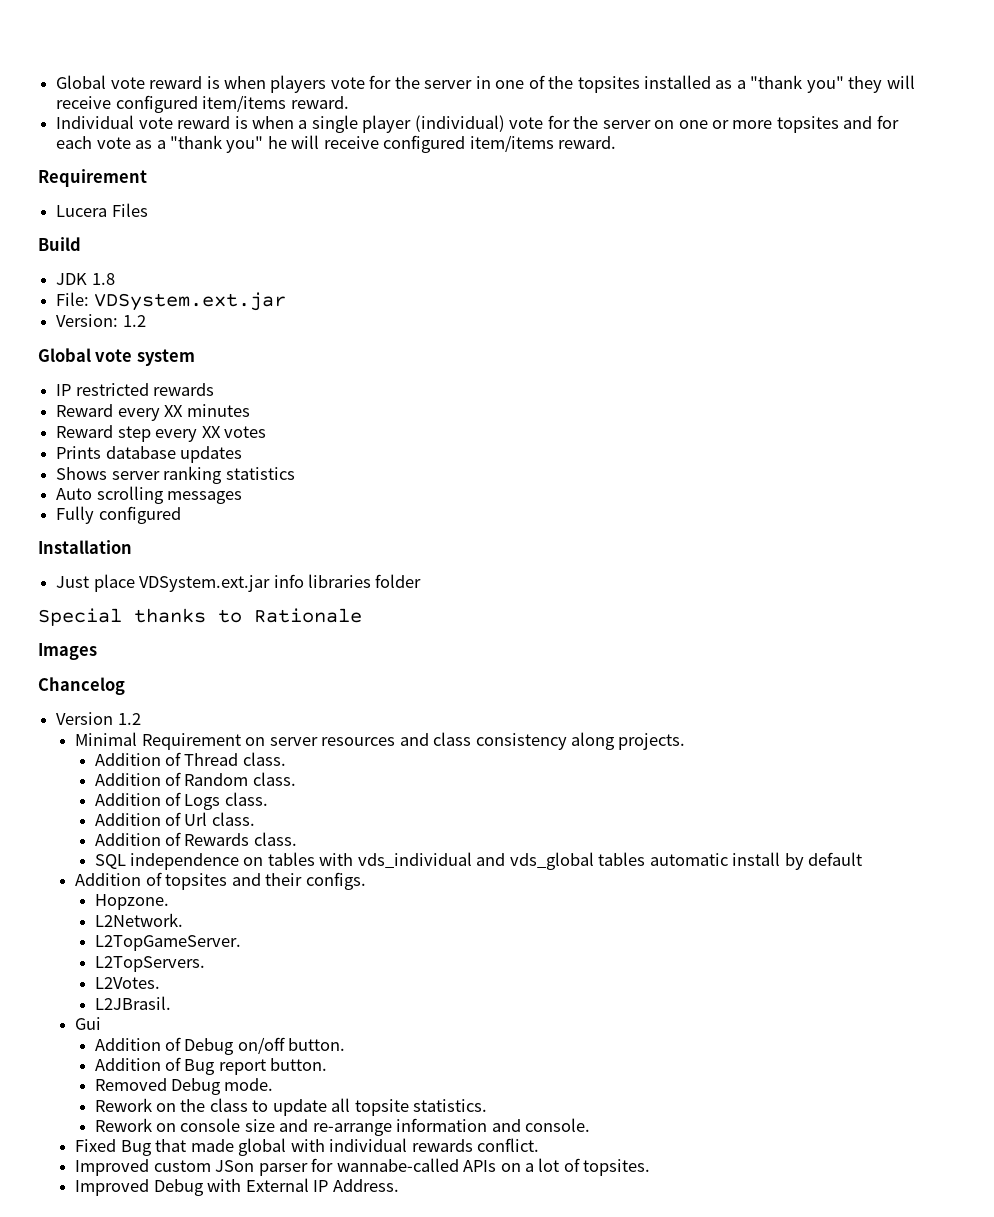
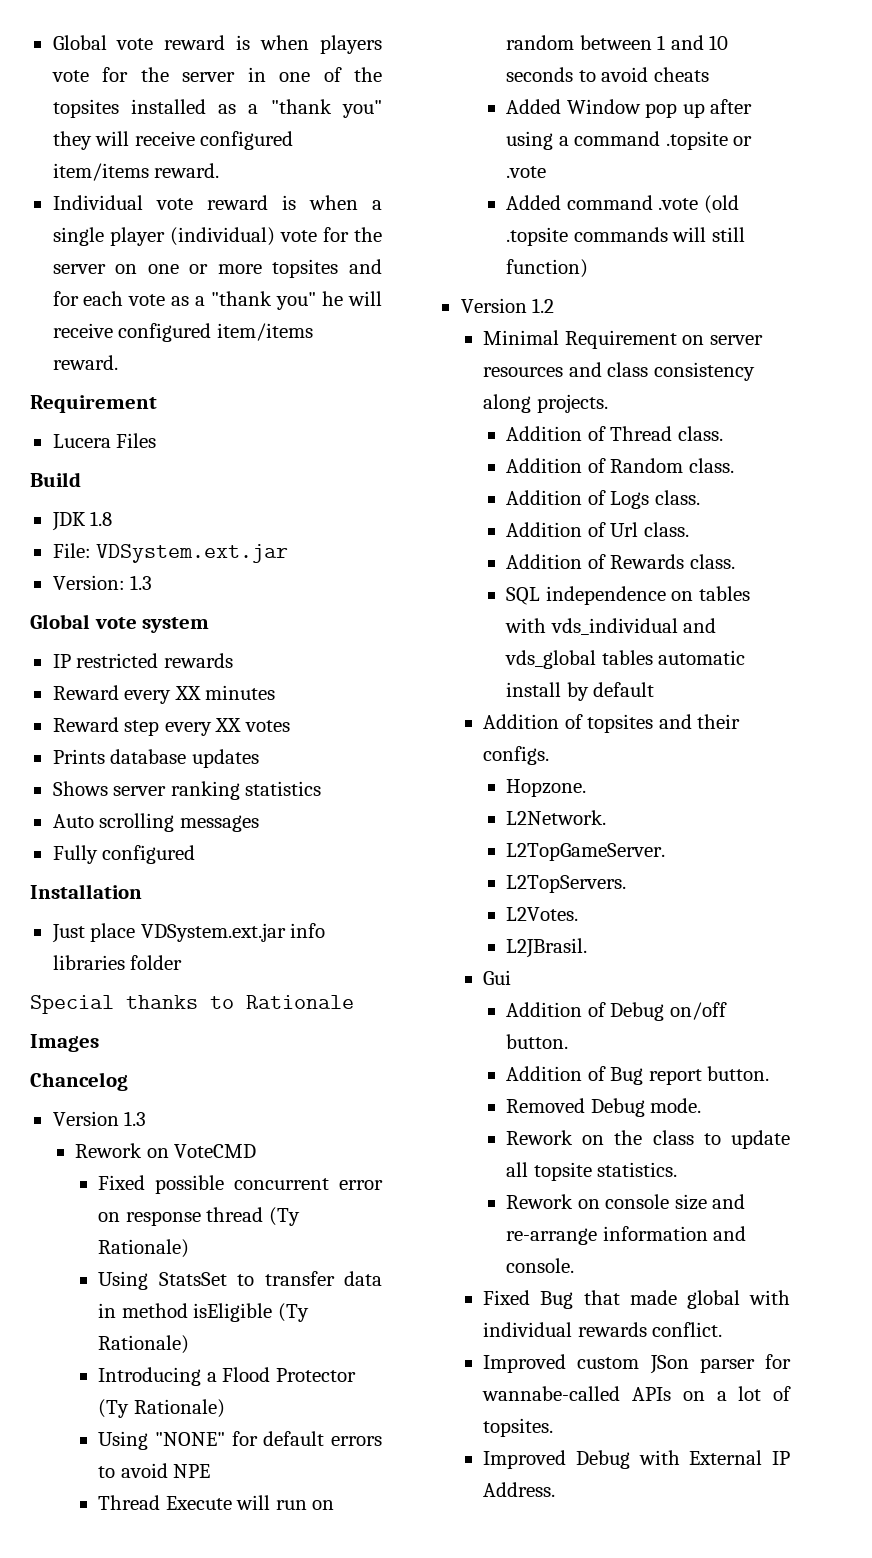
[122,315,146,327] 1.2 -> [130,575,153,590] 1.3
(125, 686) none -> [52,1111,147,1126] [75,1143,257,1158] [98,1175,383,1194] [98,1207,300,1226] [98,1239,190,1258] [98,1271,382,1290] [98,1303,309,1322] [98,1335,190,1354] [98,1367,356,1386] [98,1399,225,1418] [98,1431,382,1450] [98,1463,211,1478] [98,1495,335,1510] [506,35,729,50] [506,67,709,82] [506,99,753,118] [506,131,753,150] [506,166,547,178] [506,195,739,214] [506,227,745,246] [506,259,589,278] // Version 1.3 // Rework on VoteCMD // Fixed possible concurrent error on response thread (Ty Rationale) // Using StatsSet to transfer data in method isEligible (Ty Rationale) // Introducing a Flood Protector (Ty Rationale) // Using "NONE" for default errors to avoid NPE // Thread Execute will run on random between 1 and 10 seconds to avoid cheats // Added Window pop up after using a command .topsite or .vote // Added command .vote (old .topsite commands will still function)

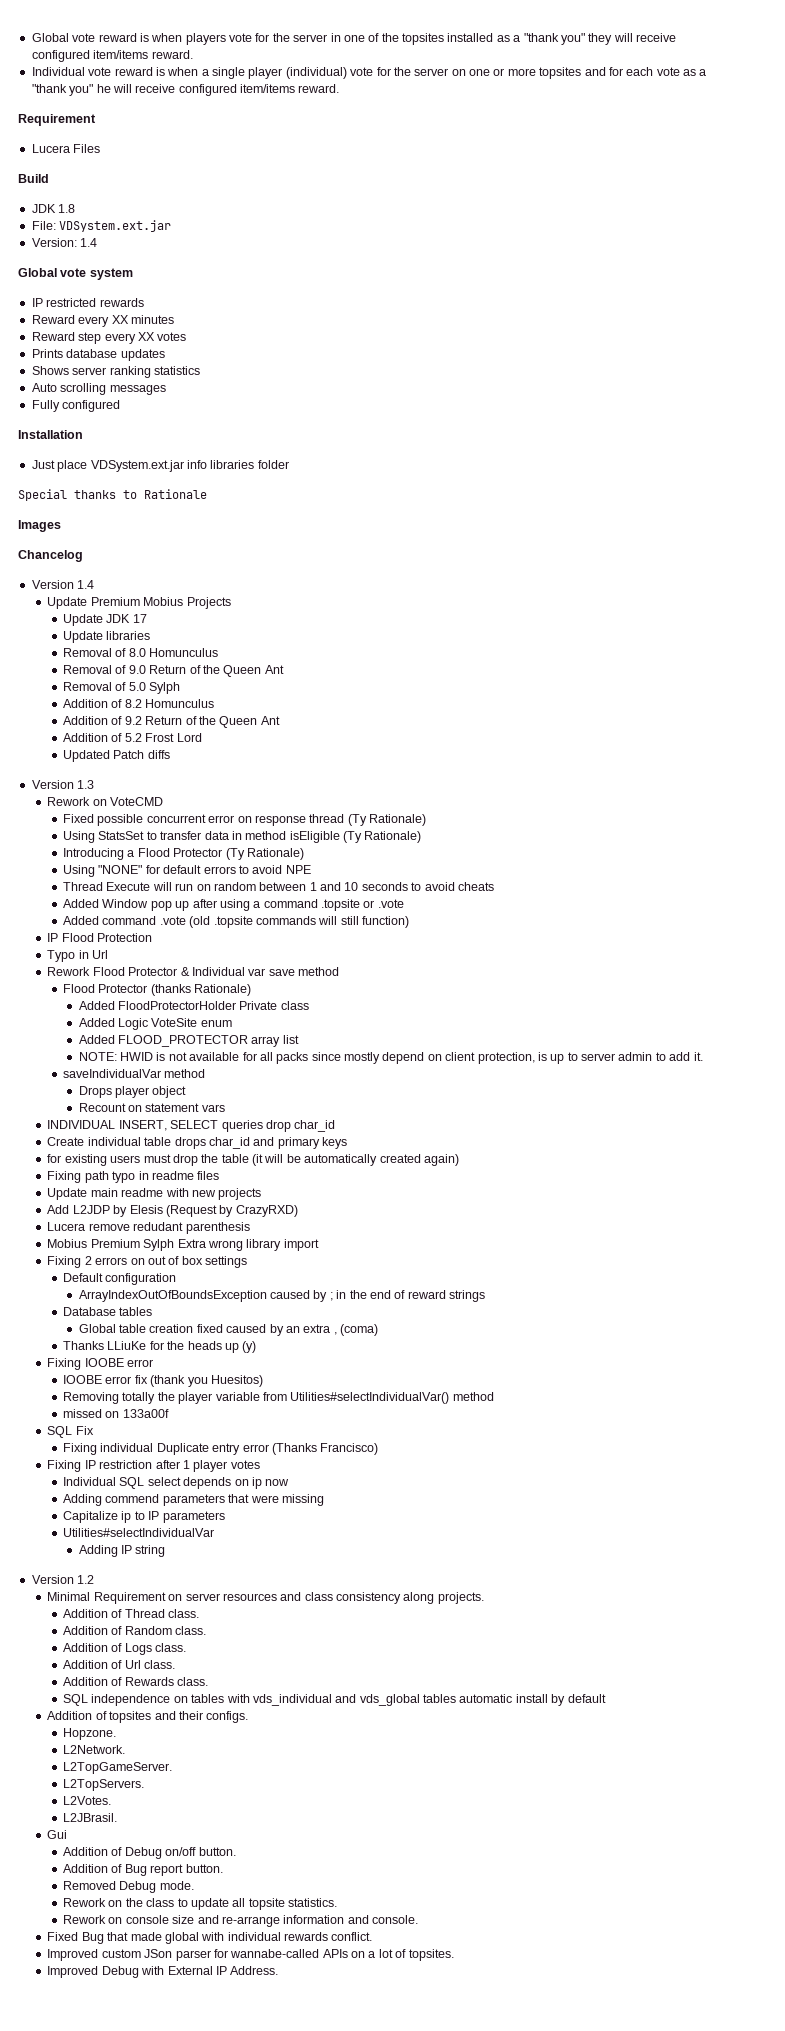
[130,575,153,590] 1.3 -> [80,238,98,247] 1.4
(128, 1081) none -> [31,580,95,589] [47,597,231,609] [63,614,147,626] [63,631,151,643] [63,648,219,657] [63,665,284,677] [63,682,181,694] [63,699,215,708] [63,716,280,728] [63,733,202,742] [63,750,170,762] // Version 1.4 // Update Premium Mobius Projects // Update JDK 17 // Update libraries // Removal of 8.0 Homunculus // Removal of 9.0 Return of the Queen Ant // Removal of 5.0 Sylph // Addition of 8.2 Homunculus // Addition of 9.2 Return of the Queen Ant // Addition of 5.2 Frost Lord // Updated Patch diffs
(589, 268) none -> [47,933,153,942] [47,950,109,962] [47,967,340,976] [63,984,252,996] [78,1001,309,1010] [78,1018,232,1030] [78,1035,299,1047] [78,1052,703,1064] [63,1069,206,1078] [78,1086,187,1098] [78,1103,225,1112] [47,1120,336,1132] [47,1137,348,1149] [47,1154,459,1166] [47,1171,220,1183] [47,1188,262,1200] [47,1205,298,1217] [47,1222,250,1234] [47,1239,319,1251] [47,1256,248,1268] [63,1273,177,1285] [78,1290,486,1302] [63,1307,153,1316] [78,1324,379,1336] [63,1341,257,1353] [47,1358,154,1370] [63,1375,263,1387] [63,1392,494,1404] [63,1409,169,1418] [47,1426,94,1438] [63,1443,379,1455] [47,1460,260,1472] [63,1477,290,1489] [63,1494,324,1506] [63,1511,225,1523] [63,1528,215,1537] [78,1545,166,1557] // IP Flood Protection // Typo in Url // Rework Flood Protector & Individual var save method // Flood Protector (thanks Rationale) // Added FloodProtectorHolder Private class // Added Logic VoteSite enum // Added FLOOD_PROTECTOR array list // NOTE: HWID is not available for all packs since mostly depend on client protection, is up to server admin to add it. // saveIndividualVar method // Drops player object // Recount on statement vars // INDIVIDUAL INSERT, SELECT queries drop char_id // Create individual table drops char_id and primary keys // for existing users must drop the table (it will be automatically created again) // Fixing path typo in readme files // Update main readme with new projects // Add L2JDP by Elesis (Request by CrazyRXD) // Lucera remove redudant parenthesis // Mobius Premium Sylph Extra wrong library import // Fixing 2 errors on out of box settings // Default configuration // ArrayIndexOutOfBoundsException caused by ; in the end of reward strings // Database tables // Global table creation fixed caused by an extra , (coma) // Thanks LLiuKe for the heads up (y) // Fixing IOOBE error // IOOBE error fix (thank you Huesitos) // Removing totally the player variable from Utilities#selectIndividualVar() method // missed on 133a00f // SQL Fix // Fixing individual Duplicate entry error (Thanks Francisco) // Fixing IP restriction after 1 player votes // Individual SQL select depends on ip now // Adding commend parameters that were missing // Capitalize ip to IP parameters // Utilities#selectIndividualVar // Adding IP string

